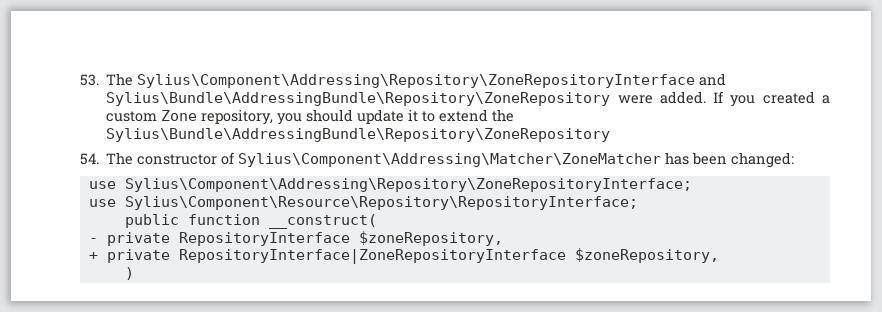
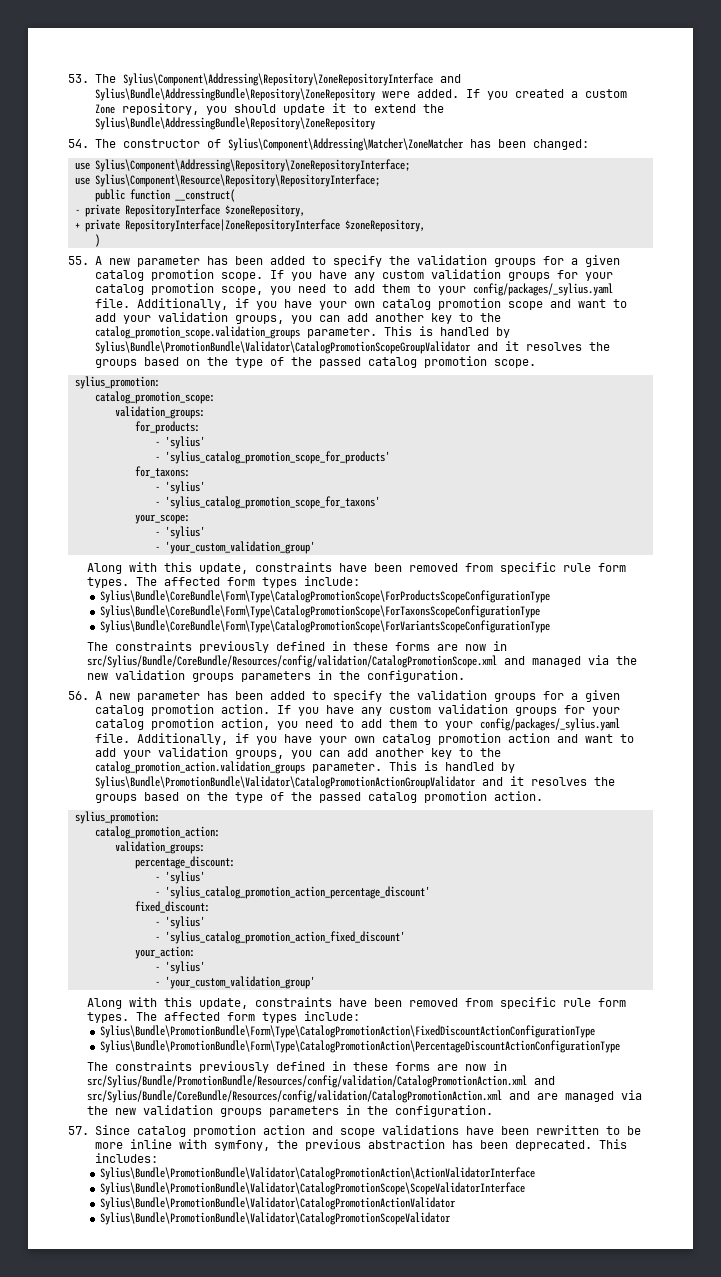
(134, 273) none -> [68,255,620,267] [94,269,613,281] [94,283,613,296] [94,298,627,310] [94,312,501,324] [94,326,510,339] [94,341,610,354] [94,356,536,368] [74,376,160,389] [94,391,215,404] [114,406,205,419] [134,421,200,434] [154,436,205,449] [154,451,390,464] [134,466,190,478] [154,481,205,494] [154,496,380,509] [134,514,190,524] [154,526,205,539] [154,541,315,554] [87,562,627,574] [87,576,361,588] [100,590,551,603] [100,605,541,618] [100,620,551,633] [87,641,508,653] [87,655,638,668] [87,670,466,682] [68,690,620,702] [94,704,620,716] [94,718,620,731] [94,733,634,745] [94,747,501,759] [94,761,515,774] [94,776,615,789] [94,791,543,803] [74,811,160,824] [94,826,220,839] [114,841,205,854] [134,856,235,869] [154,871,205,884] [154,886,430,899] [134,901,210,913] [154,916,205,929] [154,931,405,944] [134,946,195,959] [154,961,205,974] [154,976,315,989] [87,997,627,1009] [87,1011,361,1023] [100,1025,596,1038] [100,1040,621,1053] [87,1061,508,1073] [87,1075,556,1088] [87,1090,643,1103] [87,1105,494,1117] [68,1125,641,1137] [94,1139,627,1151] [94,1153,158,1163] [100,1167,536,1180] [100,1182,526,1195] [100,1197,457,1210] [100,1212,452,1225] // 55. A new parameter has been added to specify the validation groups for a given catalog promotion scope. If you have any custom validation groups for your catalog promotion scope, you need to add them to your config/packages/_sylius.yaml file. Additionally, if you have your own catalog promotion scope and want to add your validation groups, you can add another key to the catalog_promotion_scope.validation_groups parameter. This is handled by Sylius\Bundle\PromotionBundle\Validator\CatalogPromotionScopeGroupValidator and it resolves the groups based on the type of the passed catalog promotion scope. // sylius_promotion: // catalog_promotion_scope: // validation_groups: // for_products: // - 'sylius' // - 'sylius_catalog_promotion_scope_for_products' // for_taxons: // - 'sylius' // - 'sylius_catalog_promotion_scope_for_taxons' // your_scope: // - 'sylius' // - 'your_custom_validation_group' // Along with this update, constraints have been removed from specific rule form types. The affected form types include: // Sylius\Bundle\CoreBundle\Form\Type\CatalogPromotionScope\ForProductsScopeConfigurationType // Sylius\Bundle\CoreBundle\Form\Type\CatalogPromotionScope\ForTaxonsScopeConfigurationType // Sylius\Bundle\CoreBundle\Form\Type\CatalogPromotionScope\ForVariantsScopeConfigurationType // The constraints previously defined in these forms are now in src/Sylius/Bundle/CoreBundle/Resources/config/validation/CatalogPromotionScope.xml and managed via the new validation groups parameters in the configuration. // 56. A new parameter has been added to specify the validation groups for a given catalog promotion action. If you have any custom validation groups for your catalog promotion action, you need to add them to your config/packages/_sylius.yaml file. Additionally, if you have your own catalog promotion action and want to add your validation groups, you can add another key to the catalog_promotion_action.validation_groups parameter. This is handled by Sylius\Bundle\PromotionBundle\Validator\CatalogPromotionActionGroupValidator and it resolves the groups based on the type of the passed catalog promotion action. // sylius_promotion: // catalog_promotion_action: // validation_groups: // percentage_discount: // - 'sylius' // - 'sylius_catalog_promotion_action_percentage_discount' // fixed_discount: // - 'sylius' // - 'sylius_catalog_promotion_action_fixed_discount' // your_action: // - 'sylius' // - 'your_custom_validation_group' // Along with this update, constraints have been removed from specific rule form types. The affected form types include: // Sylius\Bundle\PromotionBundle\Form\Type\CatalogPromotionAction\FixedDiscountActionConfigurationType // Sylius\Bundle\PromotionBundle\Form\Type\CatalogPromotionAction\PercentageDiscountActionConfigurationType // The constraints previously defined in these forms are now in src/Sylius/Bundle/PromotionBundle/Resources/config/validation/CatalogPromotionAction.xml and src/Sylius/Bundle/CoreBundle/Resources/config/validation/CatalogPromotionAction.xml and are managed via the new validation groups parameters in the configuration. // 57. Since catalog promotion action and scope validations have been rewritten to be more inline with symfony, the previous abstraction has been deprecated. This includes: // Sylius\Bundle\PromotionBundle\Validator\CatalogPromotionAction\ActionValidatorInterface // Sylius\Bundle\PromotionBundle\Validator\CatalogPromotionScope\ScopeValidatorInterface // Sylius\Bundle\PromotionBundle\Validator\CatalogPromotionActionValidator // Sylius\Bundle\PromotionBundle\Validator\CatalogPromotionScopeValidator

